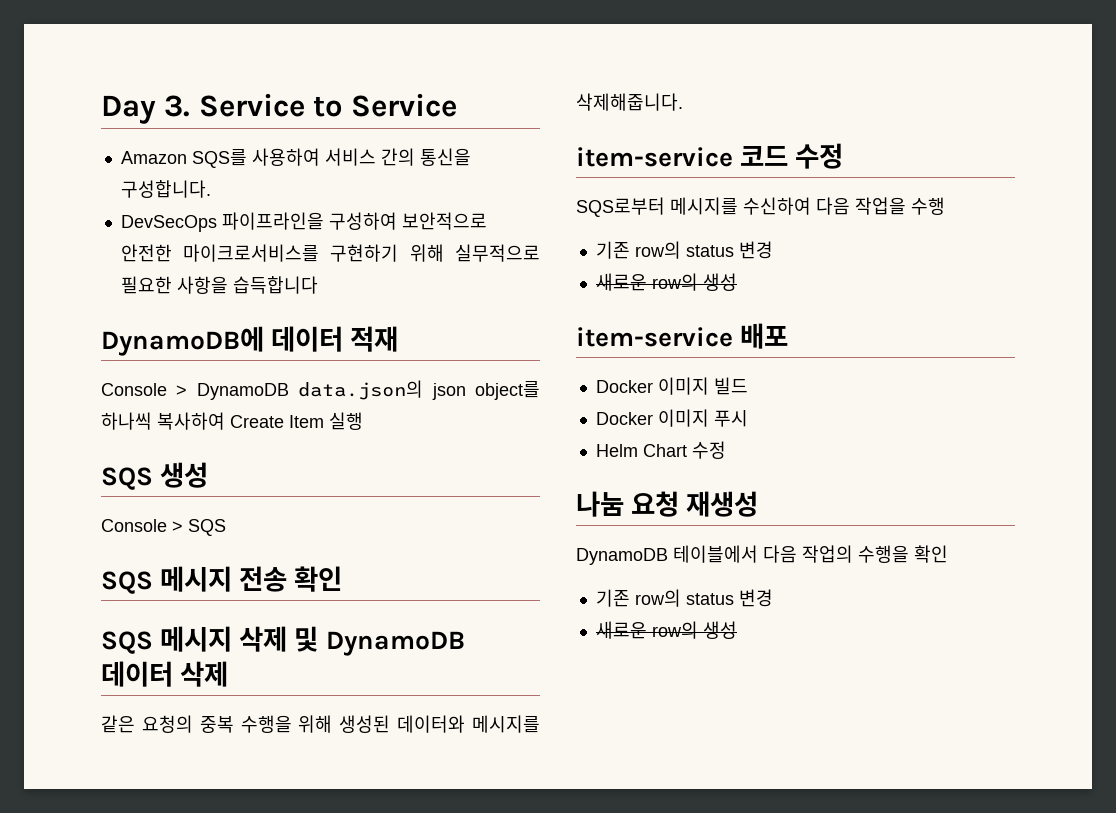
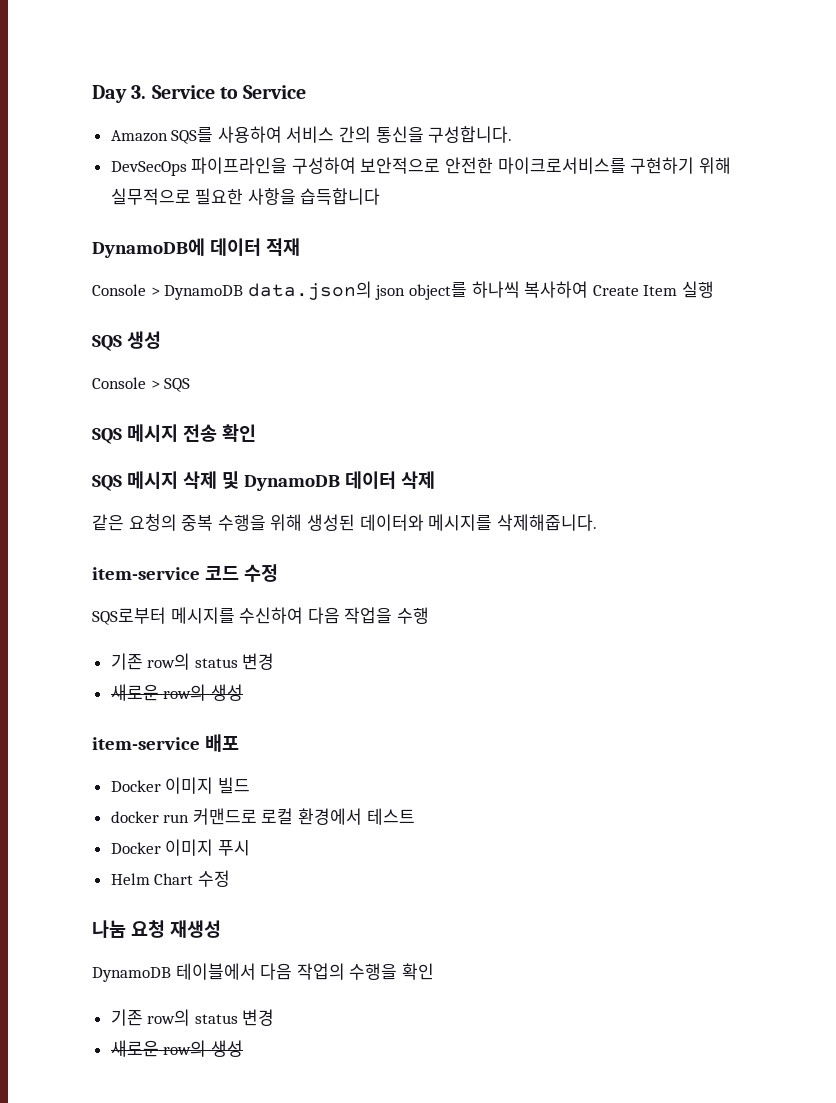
(748, 386) none -> [110,808,415,825] // docker run 커맨드로 로컬 환경에서 테스트

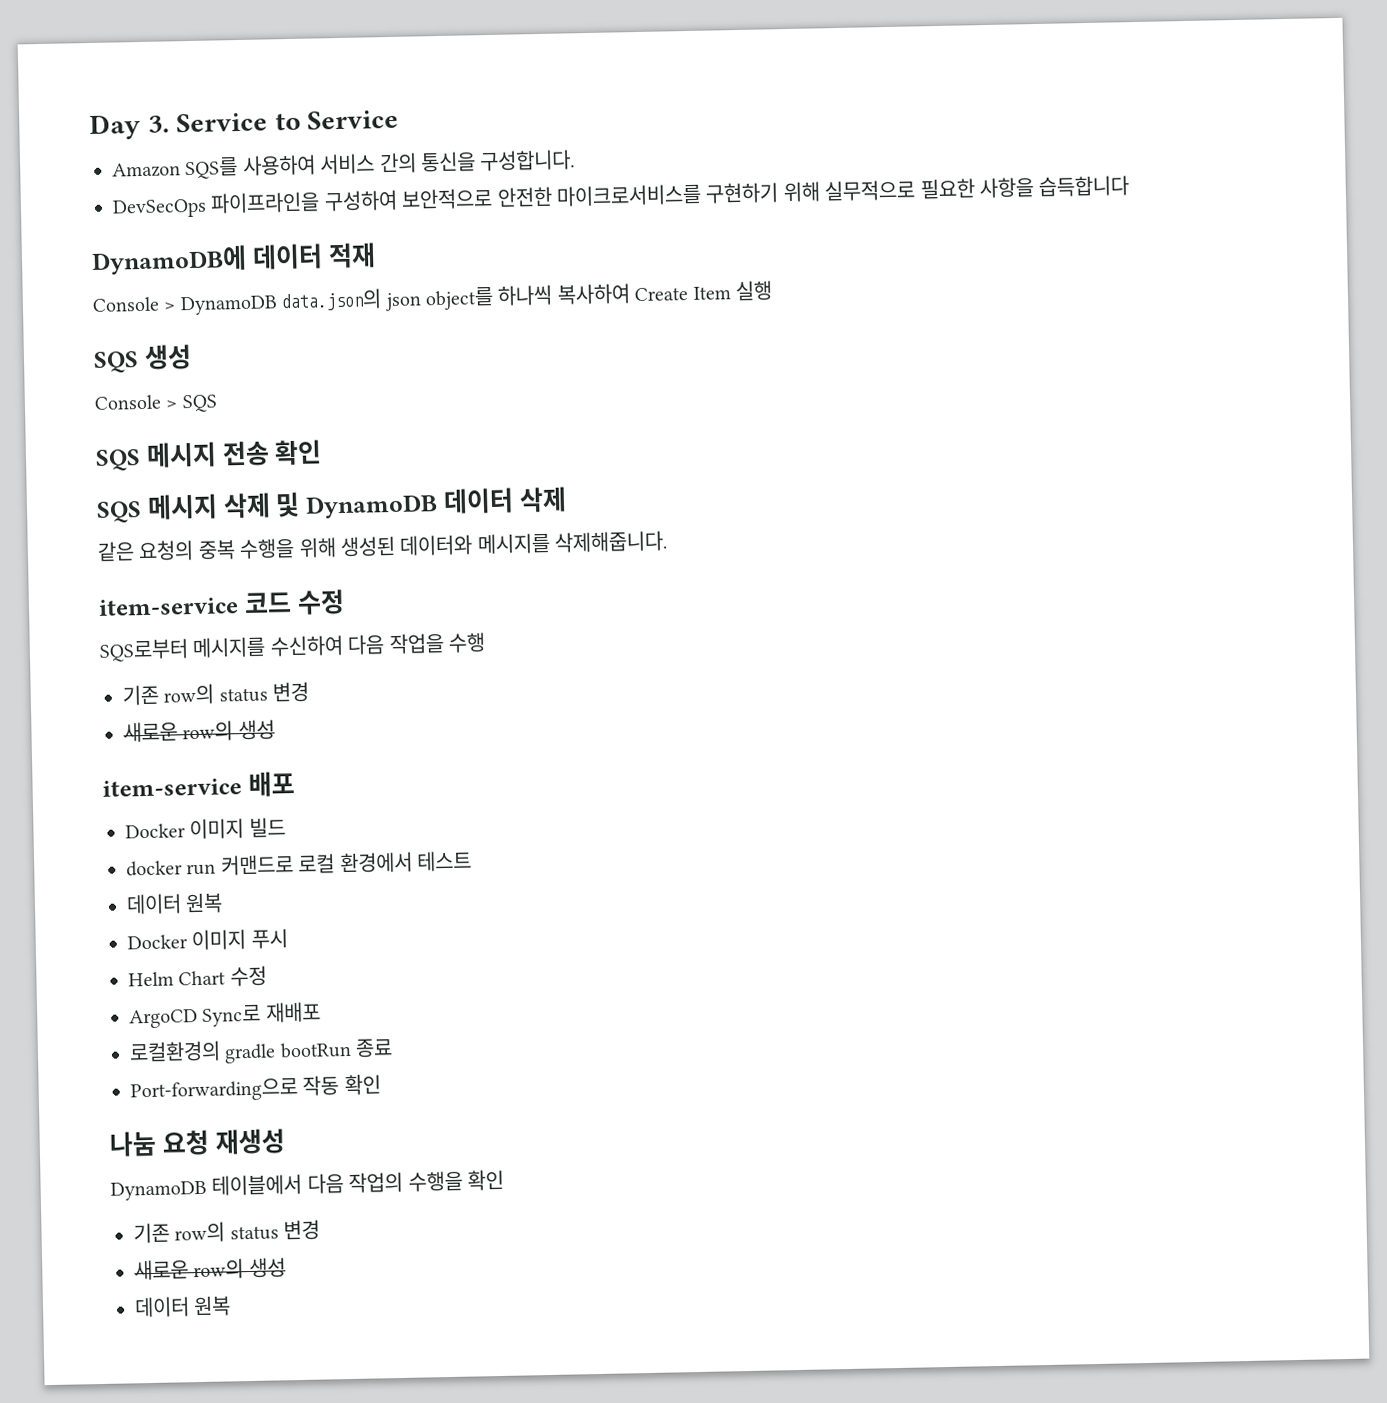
(415, 816) none -> [126,892,224,915] // 데이터 원복
(230, 878) none -> [129,1001,321,1029] [129,1038,394,1064] [130,1074,381,1103] // ArgoCD Sync로 재배포 // 로컬환경의 gradle bootRun 종료 // Port-forwarding으로 작동 확인
(243, 1048) none -> [134,1295,232,1318] // 데이터 원복

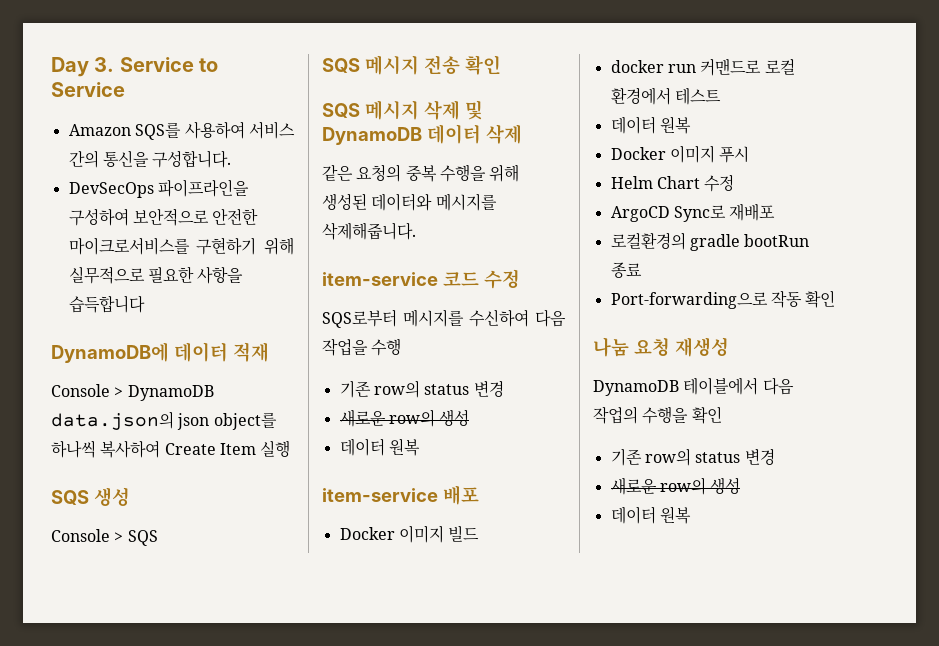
(275, 730) none -> [339,438,420,456] // 데이터 원복

